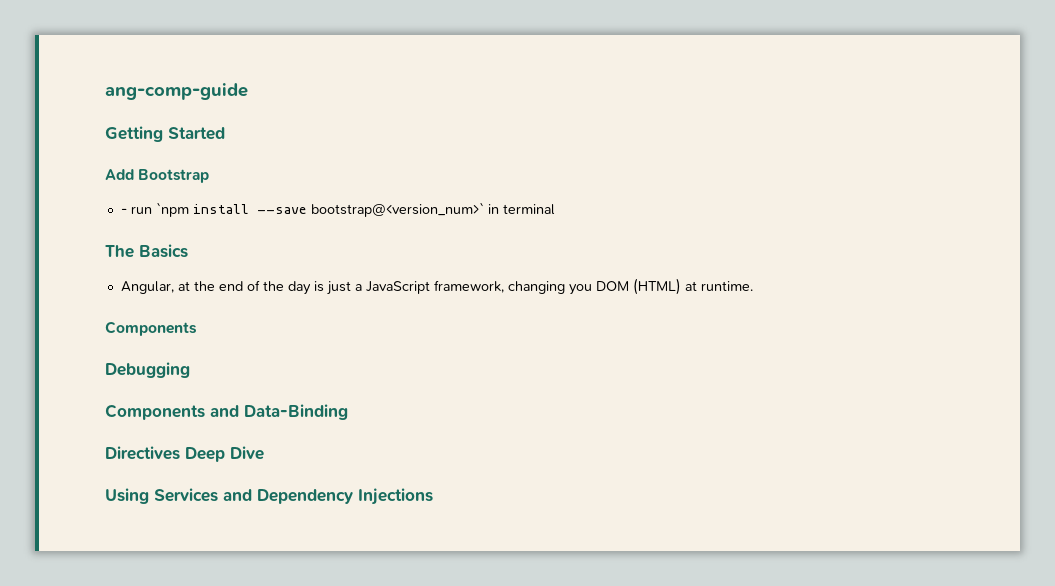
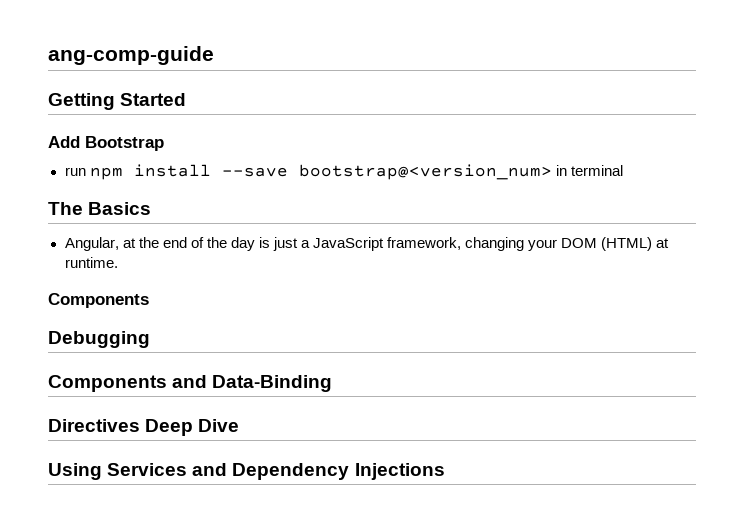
[120,202,189,217] - run `npm -> [64,167,123,180] run npm
[310,202,484,217] bootstrap@<version_num>` -> [298,164,552,180] bootstrap@<version_num>
[568,284,592,295] you -> [528,239,558,251] your

